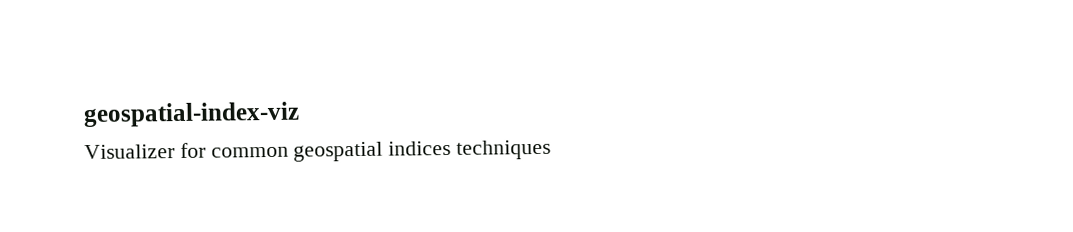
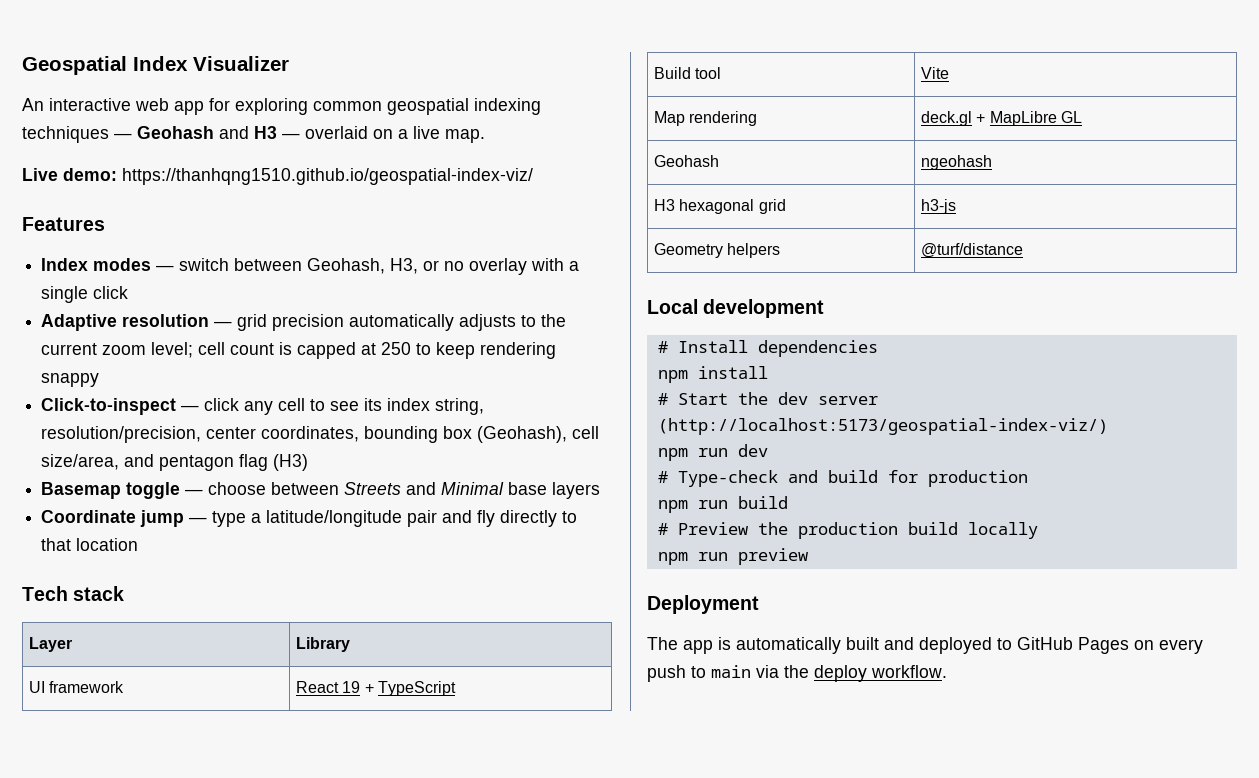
[83,101,300,128] [84,139,552,162] geospatial-index-viz // Visualizer for common geospatial indices techniques -> [22,56,289,75] [22,98,541,115] [22,126,485,143] [22,168,533,185] [22,217,105,231] [41,258,580,275] [41,286,129,303] [41,314,567,331] [41,342,557,359] [41,373,100,387] [41,398,485,415] [41,426,600,443] [41,454,309,471] [41,482,601,499] [41,510,578,527] [41,538,139,551] [22,586,125,601] [29,637,73,652] [296,637,351,652] [29,681,125,693] [296,681,456,696] [654,67,722,79] [921,67,950,79] [654,111,758,126] [921,111,1082,126] [654,155,720,167] [921,155,993,170] [654,199,786,214] [921,199,957,214] [654,243,781,258] [921,243,1024,258] [647,299,825,318] [657,340,878,357] [657,366,768,383] [657,392,878,405] [657,418,1108,435] [657,444,768,461] [657,470,1028,487] [657,496,788,513] [657,522,1038,539] [657,548,808,565] [647,595,759,614] [647,637,1203,654] [647,665,947,682] Geospatial Index Visualizer // An interactive web app for exploring common geospatial indexing techniques — Geohash and H3 — overlaid on a live map. // Live demo: https://thanhqng1510.github.io/geospatial-index-viz/ // Features // Index modes — switch between Geohash, H3, or no overlay with a single click // Adaptive resolution — grid precision automatically adjusts to the current zoom level; cell count is capped at 250 to keep rendering snappy // Click-to-inspect — click any cell to see its index string, resolution/precision, center coordinates, bounding box (Geohash), cell size/area, and pentagon flag (H3) // Basemap toggle — choose between Streets and Minimal base layers // Coordinate jump — type a latitude/longitude pair and fly directly to that location // Tech stack // Layer | Library // UI framework | React 19 + TypeScript // Build tool | Vite // Map rendering | deck.gl + MapLibre GL // Geohash | ngeohash // H3 hexagonal grid | h3-js // Geometry helpers | @turf/distance // Local development // # Install dependencies // npm install // # Start the dev server (http://localhost:5173/geospatial-index-viz/) // npm run dev // # Type-check and build for production // npm run build // # Preview the production build locally // npm run preview // Deployment // The app is automatically built and deployed to GitHub Pages on every push to main via the deploy workflow.

